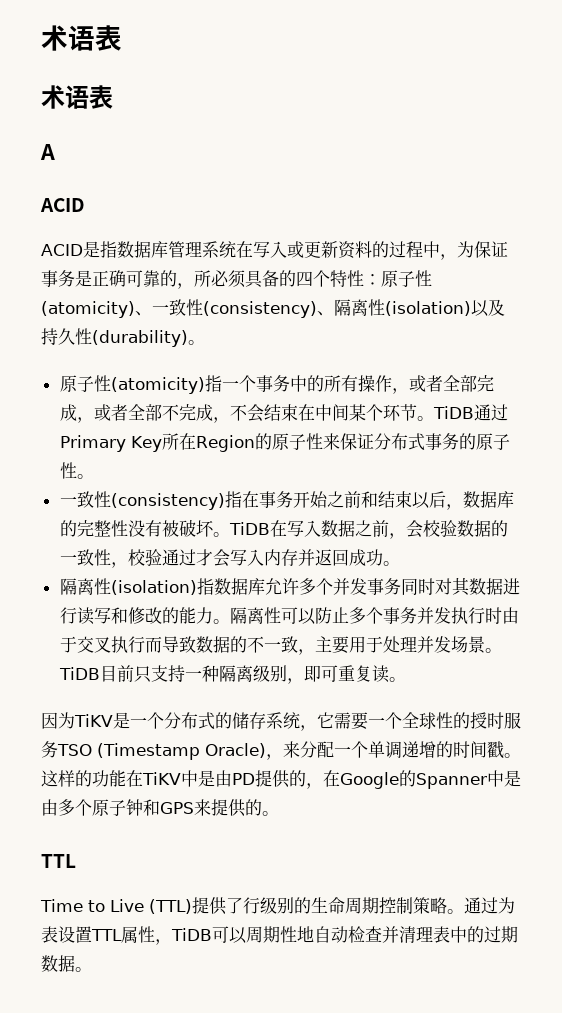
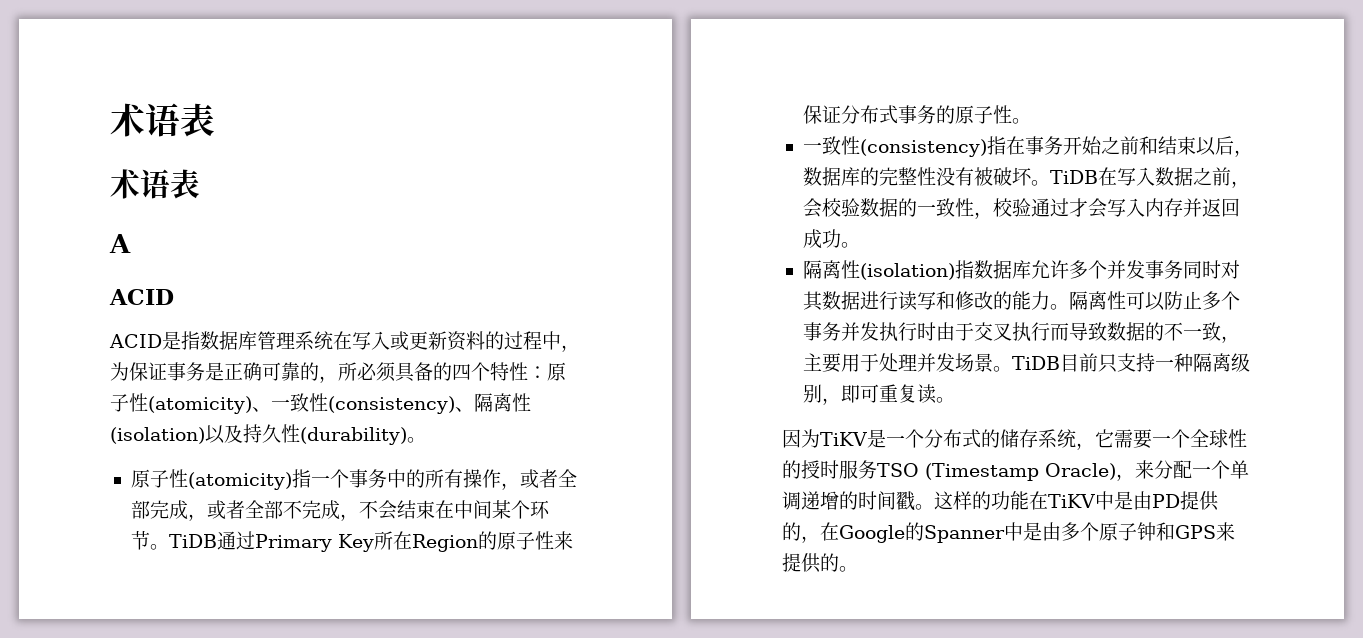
[41,854,76,868] [40,897,515,915] [41,926,518,945] [41,955,92,972] // TTL // Time to Live (TTL)提供了行级别的生命周期控制策略。通过为表设置TTL属性，TiDB可以周期性地自动检查并清理表中的过期数据。 -> (858, 569) none

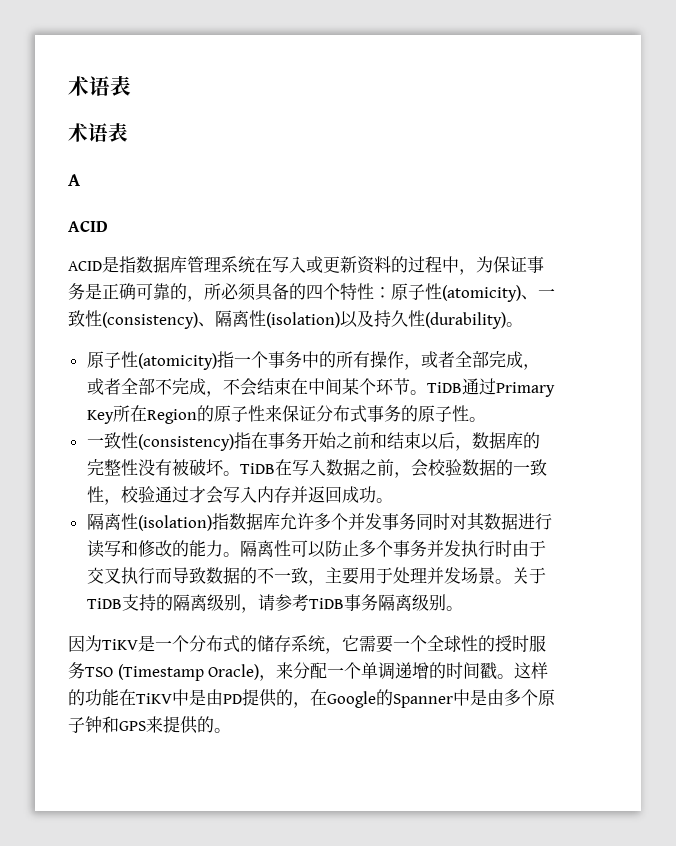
[1011,353,1250,373] [802,384,936,405] TiDB目前只支持一种隔离级别，即可重复读 -> [511,567,546,584] [86,594,446,613] 关于TiDB支持的隔离级别，请参考TiDB事务隔离级别

